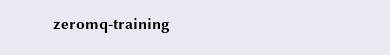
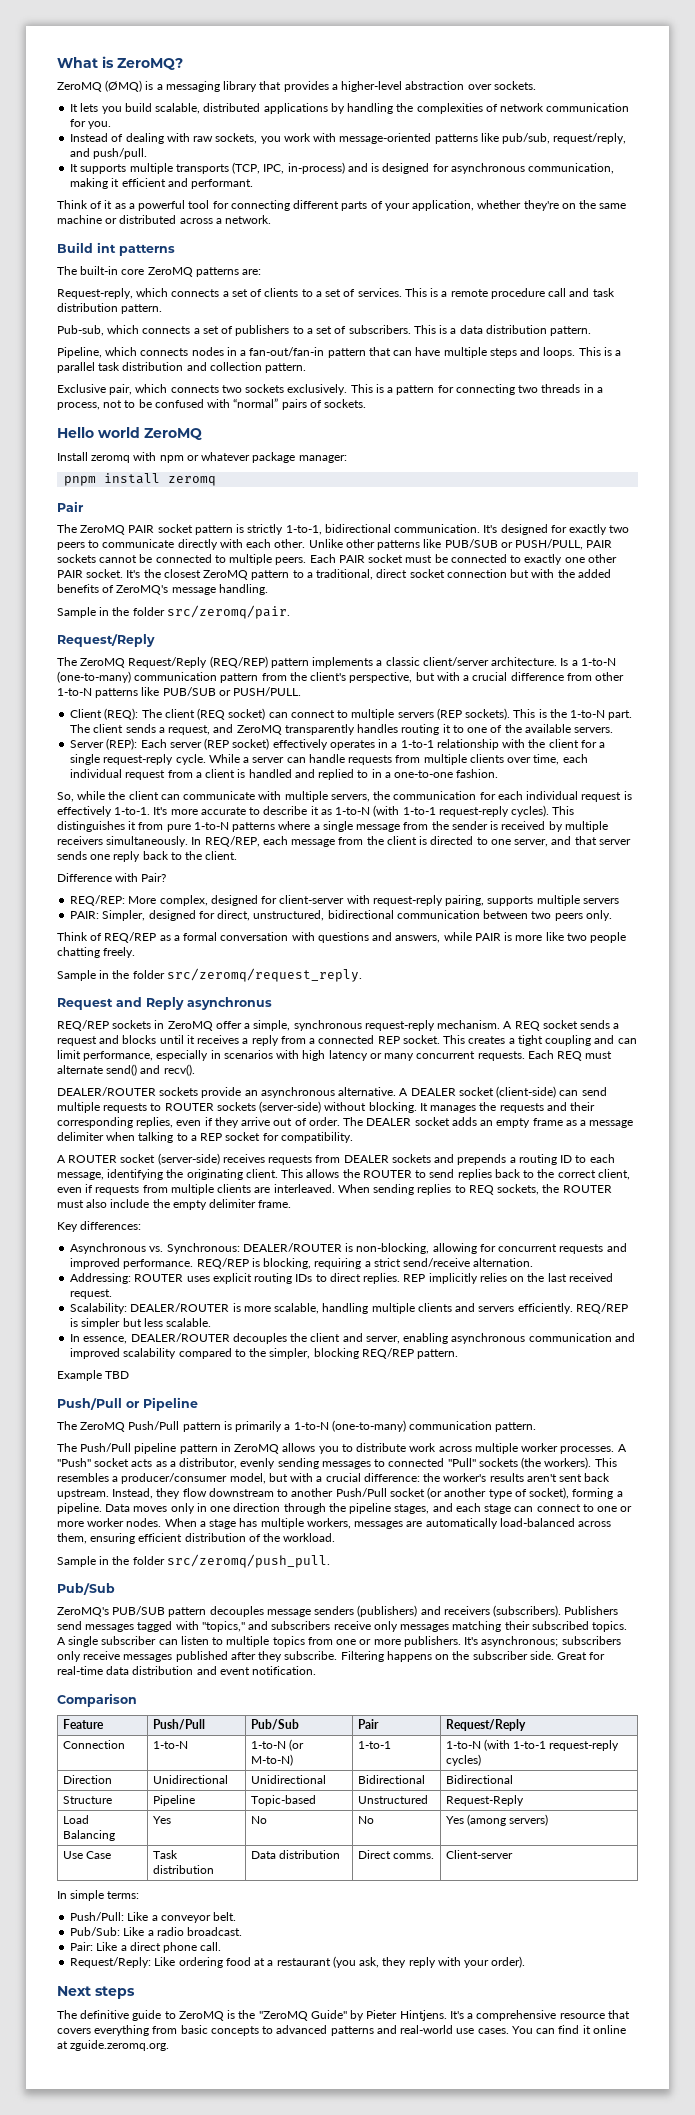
[53,18,170,33] zeromq-training -> [57,56,183,70] [57,80,536,92] [70,103,630,114] [70,119,112,129] [70,133,627,144] [70,148,148,159] [70,162,615,174] [70,178,254,189] [57,200,627,211] [57,215,272,224] [57,242,175,256] [57,266,262,277] [57,288,615,299] [57,303,163,314] [57,325,592,336] [57,347,622,358] [57,362,307,373] [57,384,603,395] [57,398,367,410] [57,427,202,440] [57,452,347,463] [64,473,217,486] [57,501,84,512] [57,524,630,535] [57,539,613,550] [57,554,617,565] [57,569,611,580] [57,584,268,595] [57,605,290,619] [57,634,155,647] [57,656,616,668] [57,671,625,683] [57,687,302,698] [70,708,633,720] [70,724,614,735] [70,738,606,750] [70,754,588,765] [70,769,499,780] [57,791,632,802] [57,805,575,817] [57,821,608,832] [57,836,631,847] [57,851,238,862] [57,873,167,882] [70,895,619,906] [70,910,612,921] [57,932,627,943] [57,947,136,958] [57,968,362,982] [57,997,272,1010] [57,1020,620,1031] [57,1035,637,1046] [57,1050,613,1061] [57,1064,195,1076] [57,1086,607,1098] [57,1101,596,1113] [57,1117,634,1128] [57,1132,353,1143] [57,1153,615,1165] [57,1169,630,1180] [57,1184,612,1195] [57,1199,292,1210] [57,1221,142,1232] [70,1243,627,1254] [70,1258,534,1269] [70,1273,613,1284] [70,1289,113,1299] [70,1303,628,1314] [70,1318,212,1329] [70,1333,635,1344] [70,1348,459,1359] [57,1370,130,1381] [57,1397,198,1411] [57,1420,537,1432] [57,1443,627,1454] [57,1457,617,1469] [57,1473,611,1484] [57,1487,623,1499] [57,1503,633,1514] [57,1518,612,1529] [57,1533,336,1544] [57,1554,330,1568] [57,1583,115,1595] [57,1605,619,1617] [57,1621,628,1632] [57,1636,621,1647] [57,1651,606,1662] [57,1666,317,1675] [57,1693,137,1707] [62,1719,104,1729] [152,1719,205,1730] [250,1719,299,1730] [357,1719,379,1729] [445,1719,526,1731] [62,1740,125,1749] [152,1741,188,1749] [250,1739,304,1751] [250,1754,293,1766] [357,1741,391,1749] [445,1739,620,1751] [445,1754,481,1766] [62,1775,112,1784] [152,1775,228,1784] [250,1775,326,1784] [357,1775,425,1784] [445,1775,513,1784] [62,1796,112,1804] [152,1795,195,1806] [250,1795,316,1806] [357,1795,428,1804] [445,1795,524,1806] [62,1815,89,1824] [62,1830,115,1841] [152,1816,171,1824] [250,1816,267,1824] [357,1816,374,1824] [445,1814,549,1826] [62,1851,111,1859] [152,1850,178,1859] [152,1865,214,1874] [250,1850,340,1859] [357,1850,434,1859] [445,1850,513,1859] [57,1890,140,1901] [70,1912,237,1923] [70,1927,243,1936] [70,1942,222,1953] [70,1956,526,1968] [57,1986,135,1999] [57,2010,630,2021] [57,2025,626,2036] [57,2040,170,2051] What is ZeroMQ? // ZeroMQ (ØMQ) is a messaging library that provides a higher-level abstraction over sockets. // It lets you build scalable, distributed applications by handling the complexities of network communication for you. // Instead of dealing with raw sockets, you work with message-oriented patterns like pub/sub, request/reply, and push/pull. // It supports multiple transports (TCP, IPC, in-process) and is designed for asynchronous communication, making it efficient and performant. // Think of it as a powerful tool for connecting different parts of your application, whether they're on the same machine or distributed across a network. // Build int patterns // The built-in core ZeroMQ patterns are: // Request-reply, which connects a set of clients to a set of services. This is a remote procedure call and task distribution pattern. // Pub-sub, which connects a set of publishers to a set of subscribers. This is a data distribution pattern. // Pipeline, which connects nodes in a fan-out/fan-in pattern that can have multiple steps and loops. This is a parallel task distribution and collection pattern. // Exclusive pair, which connects two sockets exclusively. This is a pattern for connecting two threads in a process, not to be confused with “normal” pairs of sockets. // Hello world ZeroMQ // Install zeromq with npm or whatever package manager: // pnpm install zeromq // Pair // The ZeroMQ PAIR socket pattern is strictly 1-to-1, bidirectional communication. It's designed for exactly two peers to communicate directly with each other. Unlike other patterns like PUB/SUB or PUSH/PULL, PAIR sockets cannot be connected to multiple peers. Each PAIR socket must be connected to exactly one other PAIR socket. It's the closest ZeroMQ pattern to a traditional, direct socket connection but with the added benefits of ZeroMQ's message handling. // Sample in the folder src/zeromq/pair. // Request/Reply // The ZeroMQ Request/Reply (REQ/REP) pattern implements a classic client/server architecture. Is a 1-to-N (one-to-many) communication pattern from the client's perspective, but with a crucial difference from other 1-to-N patterns like PUB/SUB or PUSH/PULL. // Client (REQ): The client (REQ socket) can connect to multiple servers (REP sockets). This is the 1-to-N part. The client sends a request, and ZeroMQ transparently handles routing it to one of the available servers. // Server (REP): Each server (REP socket) effectively operates in a 1-to-1 relationship with the client for a single request-reply cycle. While a server can handle requests from multiple clients over time, each individual request from a client is handled and replied to in a one-to-one fashion. // So, while the client can communicate with multiple servers, the communication for each individual request is effectively 1-to-1. It's more accurate to describe it as 1-to-N (with 1-to-1 request-reply cycles). This distinguishes it from pure 1-to-N patterns where a single message from the sender is received by multiple receivers simultaneously. In REQ/REP, each message from the client is directed to one server, and that server sends one reply back to the client. // Difference with Pair? // REQ/REP: More complex, designed for client-server with request-reply pairing, supports multiple servers // PAIR: Simpler, designed for direct, unstructured, bidirectional communication between two peers only. // Think of REQ/REP as a formal conversation with questions and answers, while PAIR is more like two people chatting freely. // Sample in the folder src/zeromq/request_reply. // Request and Reply asynchronus // REQ/REP sockets in ZeroMQ offer a simple, synchronous request-reply mechanism. A REQ socket sends a request and blocks until it receives a reply from a connected REP socket. This creates a tight coupling and can limit performance, especially in scenarios with high latency or many concurrent requests. Each REQ must alternate send() and recv(). // DEALER/ROUTER sockets provide an asynchronous alternative. A DEALER socket (client-side) can send multiple requests to ROUTER sockets (server-side) without blocking. It manages the requests and their corresponding replies, even if they arrive out of order. The DEALER socket adds an empty frame as a message delimiter when talking to a REP socket for compatibility. // A ROUTER socket (server-side) receives requests from DEALER sockets and prepends a routing ID to each message, identifying the originating client. This allows the ROUTER to send replies back to the correct client, even if requests from multiple clients are interleaved. When sending replies to REQ sockets, the ROUTER must also include the empty delimiter frame. // Key differences: // Asynchronous vs. Synchronous: DEALER/ROUTER is non-blocking, allowing for concurrent requests and improved performance. REQ/REP is blocking, requiring a strict send/receive alternation. // Addressing: ROUTER uses explicit routing IDs to direct replies. REP implicitly relies on the last received request. // Scalability: DEALER/ROUTER is more scalable, handling multiple clients and servers efficiently. REQ/REP is simpler but less scalable. // In essence, DEALER/ROUTER decouples the client and server, enabling asynchronous communication and improved scalability compared to the simpler, blocking REQ/REP pattern. // Example TBD // Push/Pull or Pipeline // The ZeroMQ Push/Pull pattern is primarily a 1-to-N (one-to-many) communication pattern. // The Push/Pull pipeline pattern in ZeroMQ allows you to distribute work across multiple worker processes. A "Push" socket acts as a distributor, evenly sending messages to connected "Pull" sockets (the workers). This resembles a producer/consumer model, but with a crucial difference: the worker's results aren't sent back upstream. Instead, they flow downstream to another Push/Pull socket (or another type of socket), forming a pipeline. Data moves only in one direction through the pipeline stages, and each stage can connect to one or more worker nodes. When a stage has multiple workers, messages are automatically load-balanced across them, ensuring efficient distribution of the workload. // Sample in the folder src/zeromq/push_pull. // Pub/Sub // ZeroMQ's PUB/SUB pattern decouples message senders (publishers) and receivers (subscribers). Publishers send messages tagged with "topics," and subscribers receive only messages matching their subscribed topics. A single subscriber can listen to multiple topics from one or more publishers. It's asynchronous; subscribers only receive messages published after they subscribe. Filtering happens on the subscriber side. Great for real-time data distribution and event notification. // Comparison // Feature | Push/Pull | Pub/Sub | Pair | Request/Reply // Connection | 1-to-N | 1-to-N (or M-to-N) | 1-to-1 | 1-to-N (with 1-to-1 request-reply cycles) // Direction | Unidirectional | Unidirectional | Bidirectional | Bidirectional // Structure | Pipeline | Topic-based | Unstructured | Request-Reply // Load Balancing | Yes | No | No | Yes (among servers) // Use Case | Task distribution | Data distribution | Direct comms. | Client-server // In simple terms: // Push/Pull: Like a conveyor belt. // Pub/Sub: Like a radio broadcast. // Pair: Like a direct phone call. // Request/Reply: Like ordering food at a restaurant (you ask, they reply with your order). // Next steps // The definitive guide to ZeroMQ is the "ZeroMQ Guide" by Pieter Hintjens. It's a comprehensive resource that covers everything from basic concepts to advanced patterns and real-world use cases. You can find it online at zguide.zeromq.org.

